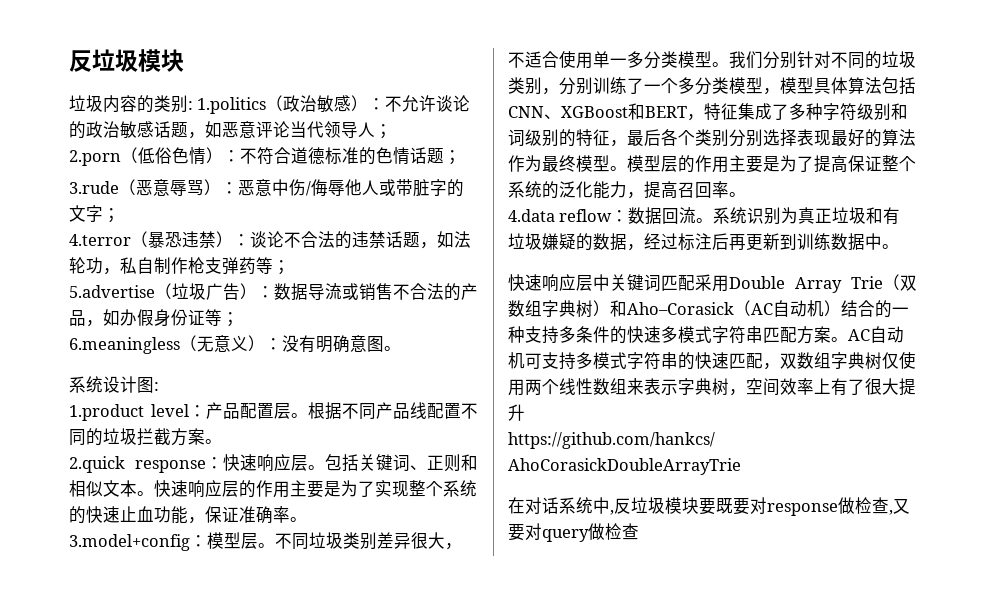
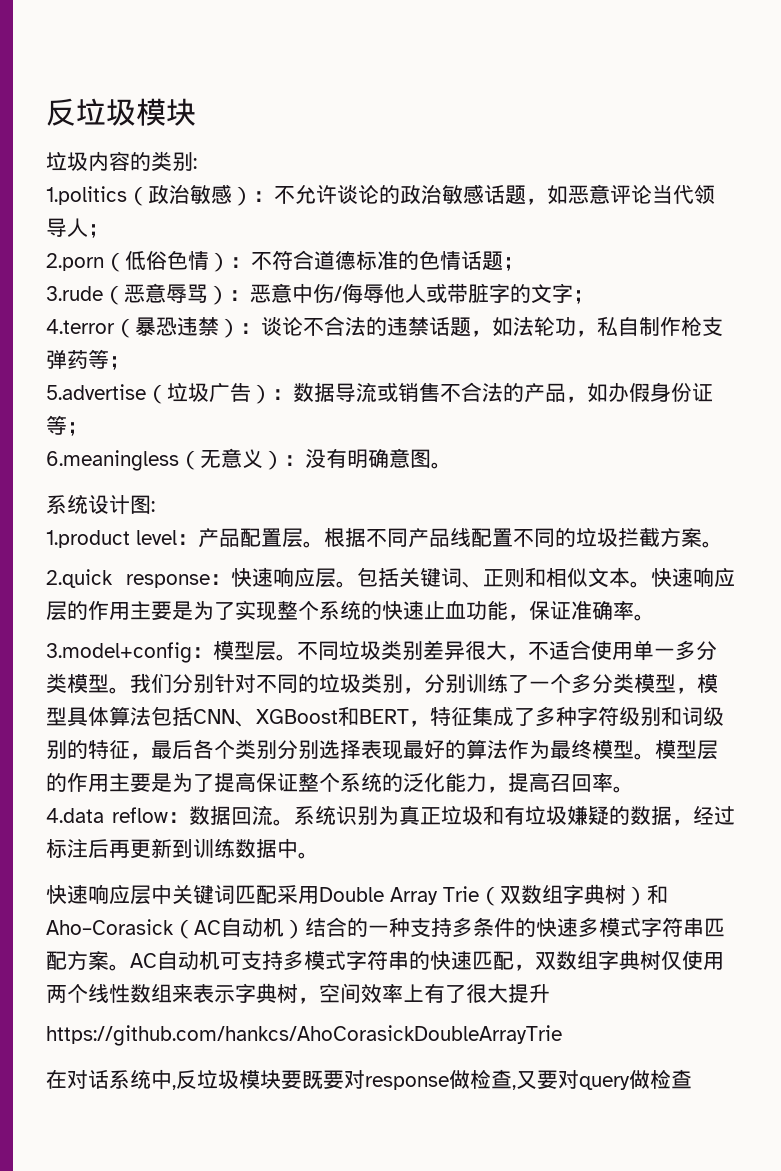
(193, 105) none -> (197, 163) //

